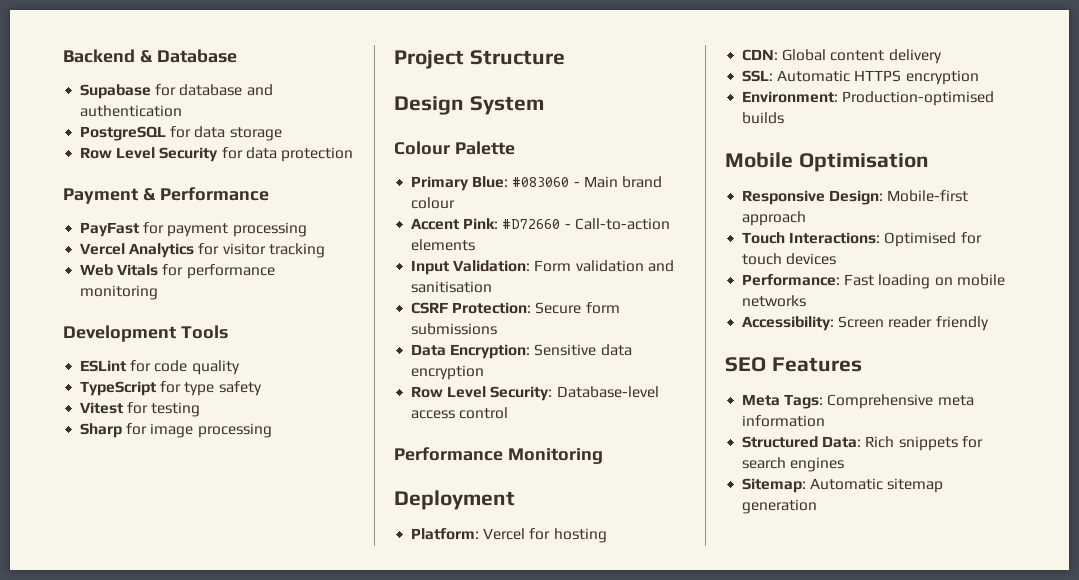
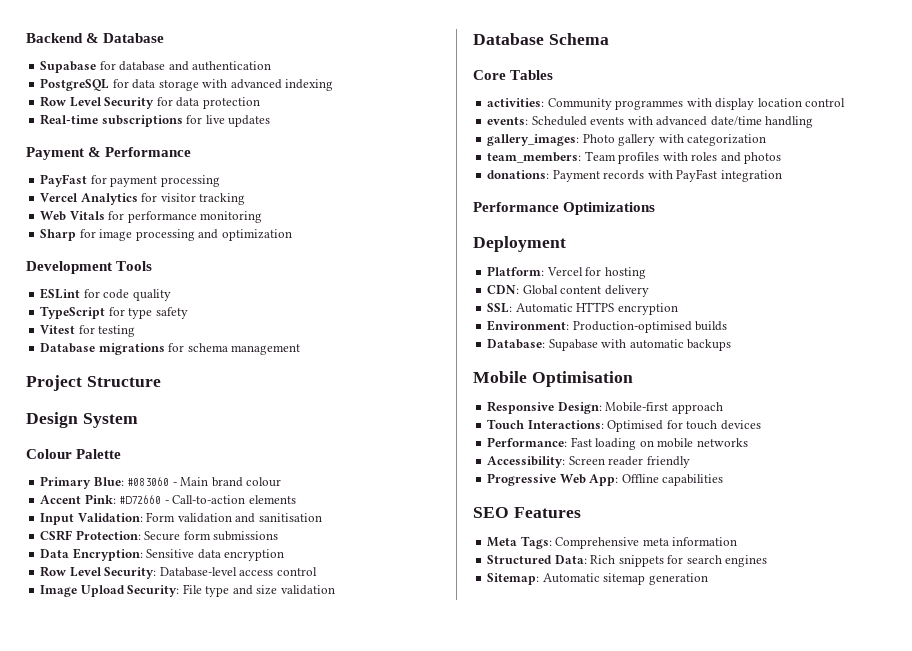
(282, 134) none -> [202,79,334,91] with advanced indexing
(353, 154) none -> [40,114,271,127] // Real-time subscriptions for live updates
(159, 292) none -> [40,229,292,241] // Sharp for image processing and optimization
[80,423,272,438] Sharp for image processing -> [40,343,301,355] Database migrations for schema management
[394,447,603,464] // Performance Monitoring -> [40,584,335,597] [473,33,609,45] [473,70,554,80] [487,98,846,110] [487,116,814,128] [487,134,767,146] [487,151,782,164] [487,169,782,182] [473,202,656,215] // Image Upload Security: File type and size validation // Database Schema // Core Tables // activities: Community programmes with display location control // events: Scheduled events with advanced date/time handling // gallery_images: Photo gallery with categorization // team_members: Team profiles with roles and photos // donations: Payment records with PayFast integration // Performance Optimizations
(785, 118) none -> [487,339,732,351] // Database: Supabase with automatic backups
(989, 323) none -> [487,473,724,486] // Progressive Web App: Offline capabilities

